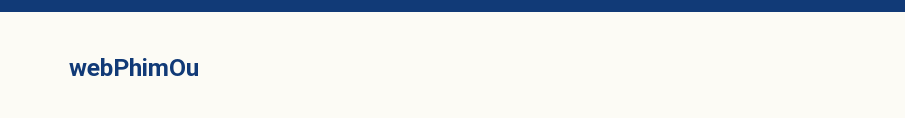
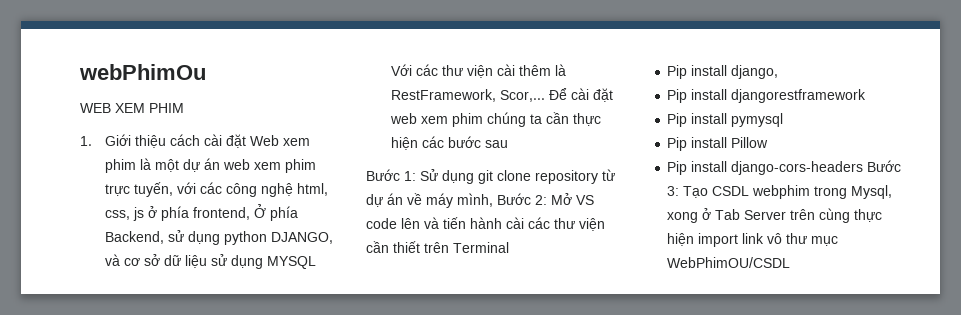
(199, 67) none -> [80,103,184,113] [80,134,311,148] [105,158,317,173] [105,182,329,197] [105,204,299,221] [105,230,334,245] [105,254,317,269] [391,64,567,78] [391,88,614,102] [390,112,602,127] [391,136,509,150] [366,169,615,184] [366,193,594,208] [366,217,605,231] [366,241,509,253] [667,65,779,79] [667,89,867,103] [667,113,784,127] [667,137,769,151] [667,160,902,175] [667,185,893,199] [667,208,883,223] [667,233,839,247] [667,257,791,268] // WEB XEM PHIM // 1. Giới thiệu cách cài đặt Web xem phim là một dự án web xem phim trực tuyến, với các công nghệ html, css, js ở phía frontend, Ở phía Backend, sử dụng python DJANGO, và cơ sở dữ liệu sử dụng MYSQL Với các thư viện cài thêm là RestFramework, Scor,... Để cài đặt web xem phim chúng ta cần thực hiện các bước sau // Bước 1: Sử dụng git clone repository từ dự án về máy mình, Bước 2: Mở VS code lên và tiến hành cài các thư viện cần thiết trên Terminal // Pip install django, // Pip install djangorestframework // Pip install pymysql // Pip install Pillow // Pip install django-cors-headers Bước 3: Tạo CSDL webphim trong Mysql, xong ở Tab Server trên cùng thực hiện import link vô thư mục WebPhimOU/CSDL

